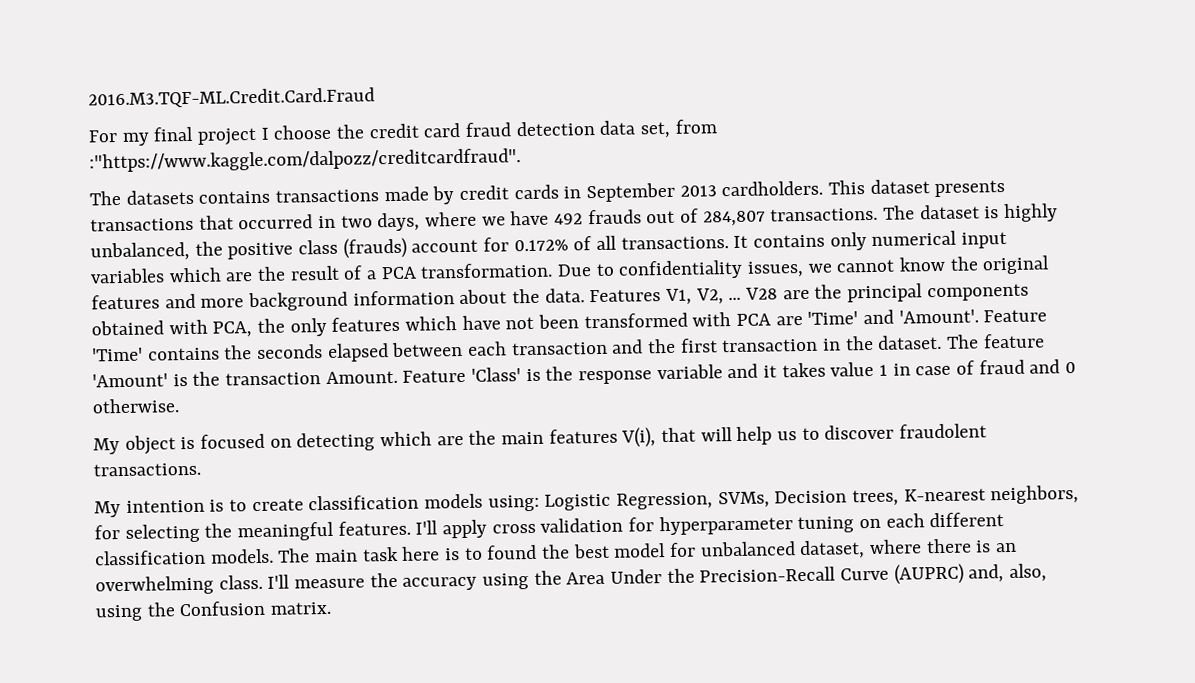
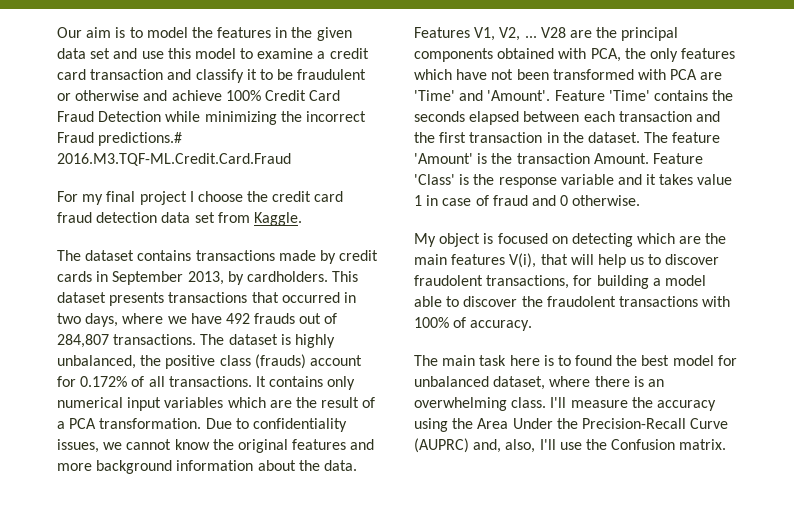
(88, 98) none -> [57,27,352,41] [57,48,369,59] [57,69,367,83] [57,90,341,101] [57,111,366,125] [57,132,183,146] Our aim is to model the features in the given data set and use this model to examine a credit card transaction and classify it to be fraudulent or otherwise and achieve 100% Credit Card Fraud Detection while minimizing the incorrect Fraud predictions.#
[640,119,717,139] [89,148,521,173] [89,189,194,206] set, from :"https://www.kaggle.com/dalpozz/creditcardfraud". // The datasets -> [194,212,302,226] [57,250,135,261] set from Kaggle. // The dataset
[679,185,717,197] 2013 -> [187,271,244,285] 2013, by
[93,462,201,477] [94,484,1080,518] [94,512,1005,543] [95,548,274,566] transactions. // My intention is to create classification models using: Logistic Regression, SVMs, Decision trees, K-nearest neighbors, for selecting the meaningful features. I'll apply cross validation for hyperparameter tuning on each different classification models. -> [486,275,706,289] [414,296,731,307] [414,317,533,331] transactions, for building a model able to discover the fraudolent transactions with 100% of accuracy. //
[95,604,143,622] using -> [539,439,582,450] I'll use

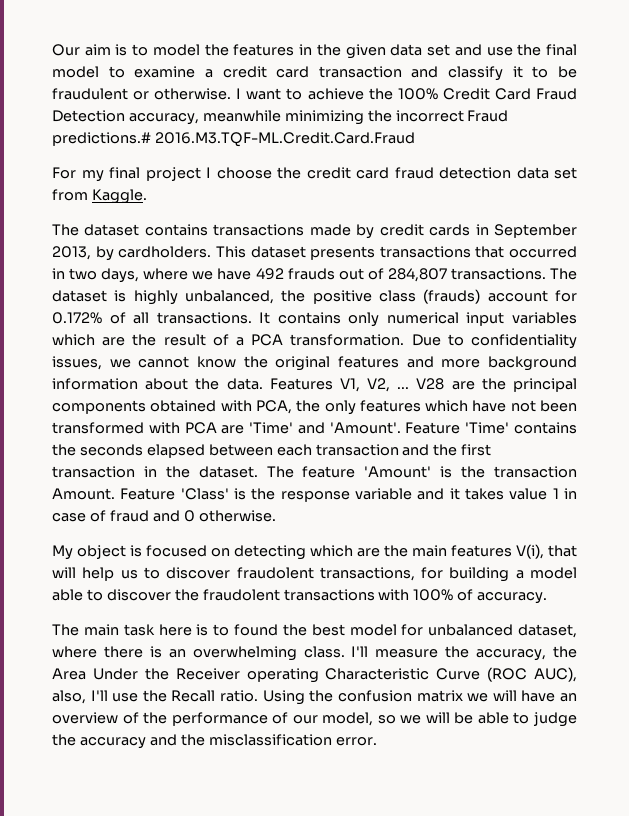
[167,48,191,59] this -> [517,44,578,56] the final
[75,90,222,101] otherwise and achieve -> [154,88,393,100] otherwise. I want to achieve the
[165,111,201,122] while -> [128,110,281,125] accuracy, meanwhile
[656,400,716,411] [414,418,448,432] accuracy using -> [476,649,547,661] accuracy,
[581,418,729,429] [414,438,727,453] Precision-Recall Curve (AUPRC) and, also, I'll use the Confusion matrix. -> [175,667,577,683] [52,690,578,705] [52,712,578,727] [52,734,377,749] Receiver operating Characteristic Curve (ROC AUC), also, I'll use the Recall ratio. Using the confusion matrix we will have an overview of the performance of our model, so we will be able to judge the accuracy and the misclassification error.

